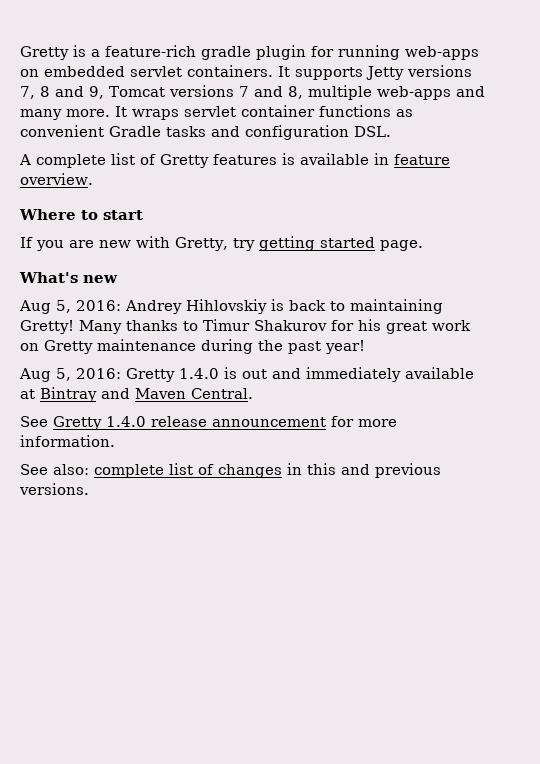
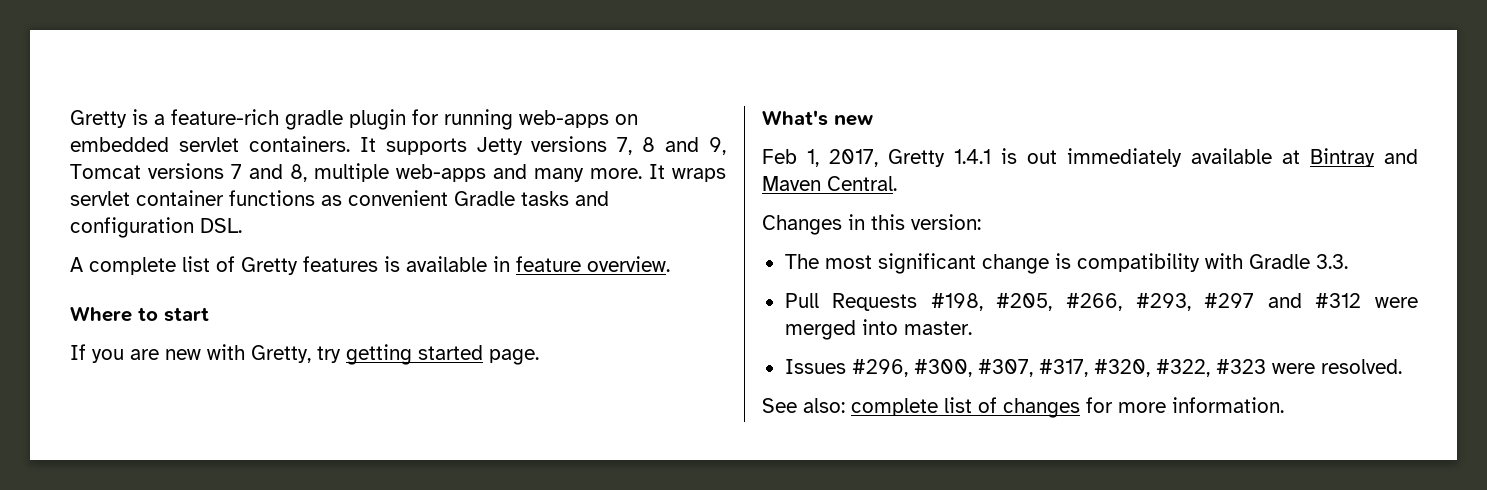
[19,299,443,314] [20,319,471,334] [20,339,365,354] [19,368,219,382] Aug 5, 2016: Andrey Hihlovskiy is back to maintaining Gretty! Many thanks to Timur Shakurov for his great work on Gretty maintenance during the past year! // Aug 5, 2016: Gretty 1.4.0 -> [762,149,991,167] Feb 1, 2017, Gretty 1.4.1
[272,368,301,379] and -> (1057, 157) none
[20,416,397,430] [20,435,115,447] See Gretty 1.4.0 release announcement for more information. -> [762,214,981,235] [784,253,1348,274] [784,293,1418,311] [784,319,972,340] [784,359,1402,377] Changes in this version: // The most significant change is compatibility with Gradle 3.3. // Pull Requests #198, #205, #266, #293, #297 and #312 were merged into master. // Issues #296, #300, #307, #317, #320, #322, #323 were resolved.
[287,463,441,478] [19,483,89,495] in this and previous versions. -> [1086,397,1284,413] for more information.

